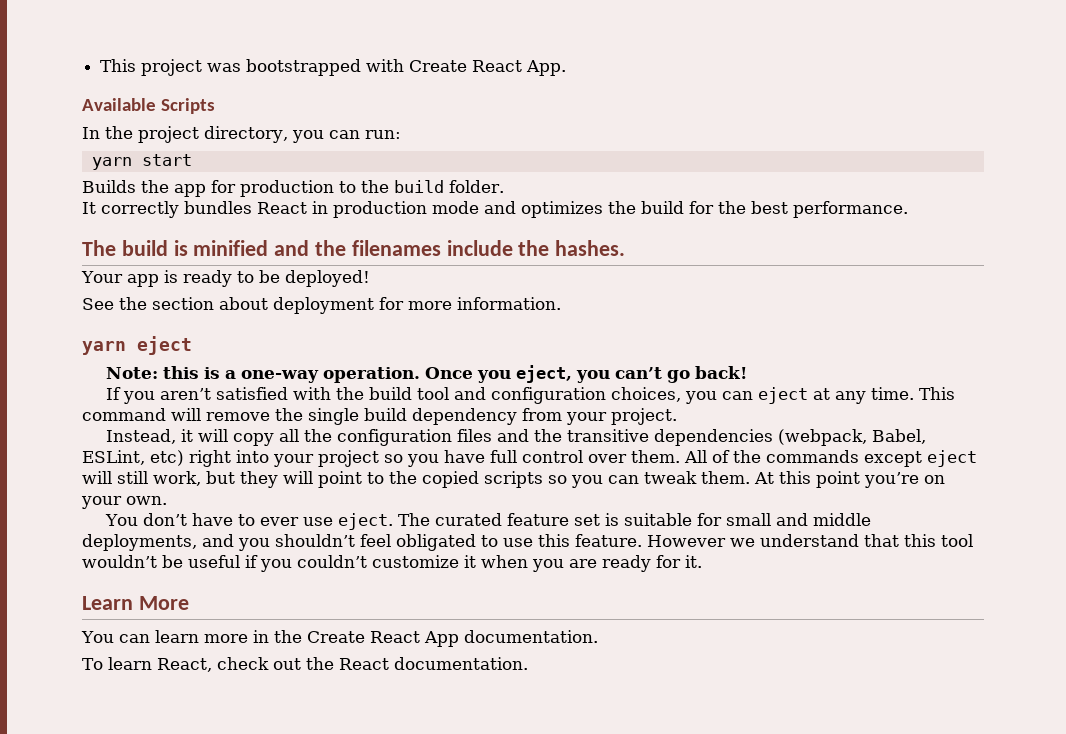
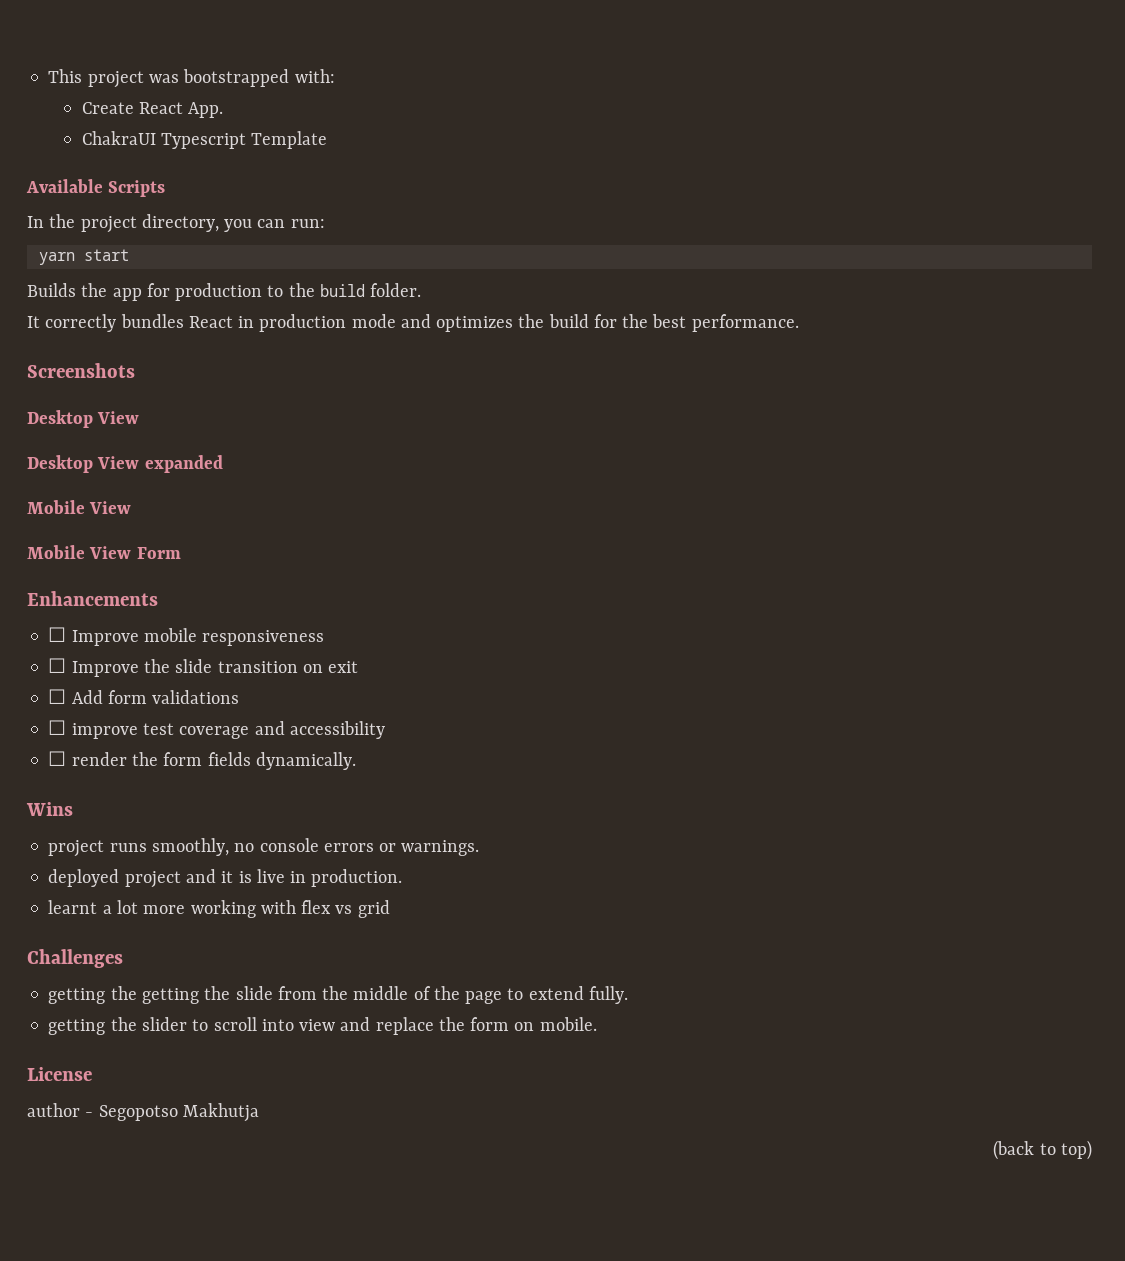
[366,59,405,72] with -> [294,69,335,83] with: //
(567, 68) none -> [81,131,328,149] // ChakraUI Typescript Template
[82,240,626,256] [81,270,370,287] [82,297,561,314] [82,336,192,355] [106,365,748,383] [106,387,956,404] [82,408,677,425] [106,429,927,446] [82,450,977,467] [82,471,945,488] [81,496,167,509] [105,513,872,530] [82,534,973,551] [82,555,702,572] [82,596,189,610] [81,630,598,647] [82,657,528,672] The build is minified and the filenames include the hashes. // Your app is ready to be deployed! // See the section about deployment for more information. // yarn eject // Note: this is a one-way operation. Once you eject, you can’t go back! // If you aren’t satisfied with the build tool and configuration choices, you can eject at any time. This command will remove the single build dependency from your project. // Instead, it will copy all the configuration files and the transitive dependencies (webpack, Babel, ESLint, etc) right into your project so you have full control over them. All of the commands except eject will still work, but they will point to the copied scripts so you can tweak them. At this point you’re on your own. // You don’t have to ever use eject. The curated feature set is suitable for small and middle deployments, and you shouldn’t feel obligated to use this feature. However we understand that this tool wouldn’t be useful if you couldn’t customize it when you are ready for it. // Learn More // You can learn more in the Create React App documentation. // To learn React, check out the React documentation. -> [27,363,135,378] [27,410,140,428] [27,455,223,473] [27,500,132,514] [27,545,181,559] [27,591,158,606] [48,627,325,646] [48,658,359,677] [48,689,240,704] [48,720,385,739] [48,751,356,770] [26,802,73,816] [48,838,480,857] [48,869,403,888] [48,900,390,918] [27,949,123,968] [48,986,628,1004] [48,1017,597,1035] [27,1067,92,1081] [27,1103,259,1122] [993,1140,1093,1160] Screenshots // Desktop View // Desktop View expanded // Mobile View // Mobile View Form // Enhancements // ☐ Improve mobile responsiveness // ☐ Improve the slide transition on exit // ☐ Add form validations // ☐ improve test coverage and accessibility // ☐ render the form fields dynamically. // Wins // project runs smoothly, no console errors or warnings. // deployed project and it is live in production. // learnt a lot more working with flex vs grid // Challenges // getting the getting the slide from the middle of the page to extend fully. // getting the slider to scroll into view and replace the form on mobile. // License // author - Segopotso Makhutja // (back to top)

